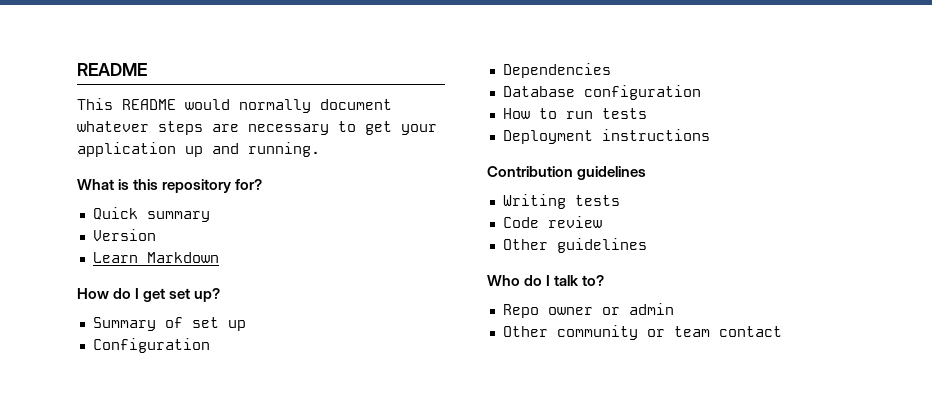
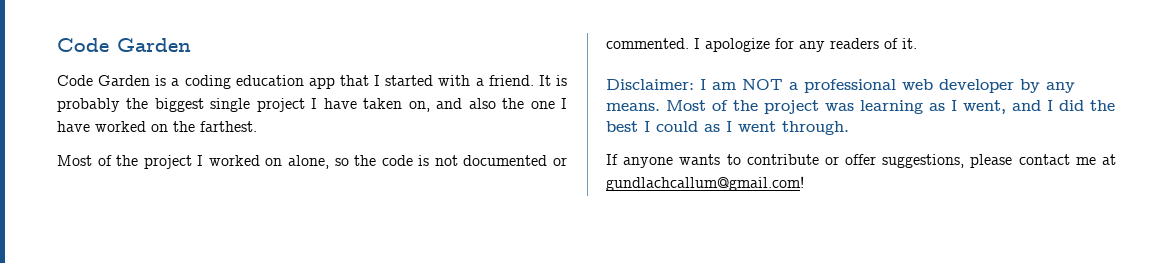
[77,63,147,76] [77,98,392,113] [77,121,437,135] [77,142,320,157] [77,179,263,193] [92,207,210,222] [92,229,156,241] [92,252,219,263] [77,288,221,302] [92,317,246,331] [92,338,210,353] [502,63,611,78] [502,85,701,100] [502,108,647,119] [502,129,710,144] [487,166,647,180] [502,194,620,209] [502,216,602,228] [502,238,647,253] [487,275,605,286] [502,303,674,318] [502,325,782,340] README // This README would normally document whatever steps are necessary to get your application up and running. // What is this repository for? // Quick summary // Version // Learn Markdown // How do I get set up? // Summary of set up // Configuration // Dependencies // Database configuration // How to run tests // Deployment instructions // Contribution guidelines // Writing tests // Code review // Other guidelines // Who do I talk to? // Repo owner or admin // Other community or team contact -> [57,38,191,52] [57,75,568,89] [57,98,567,112] [57,121,257,132] [57,155,567,169] [606,38,917,52] [606,79,1075,93] [606,100,1115,114] [606,121,849,135] [606,154,1116,168] [606,176,804,191] Code Garden // Code Garden is a coding education app that I started with a friend. It is probably the biggest single project I have taken on, and also the one I have worked on the farthest. // Most of the project I worked on alone, so the code is not documented or commented. I apologize for any readers of it. // Disclaimer: I am NOT a professional web developer by any means. Most of the project was learning as I went, and I did the best I could as I went through. // If anyone wants to contribute or offer suggestions, please contact me at gundlachcallum@gmail.com!

